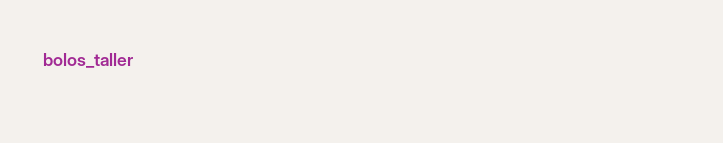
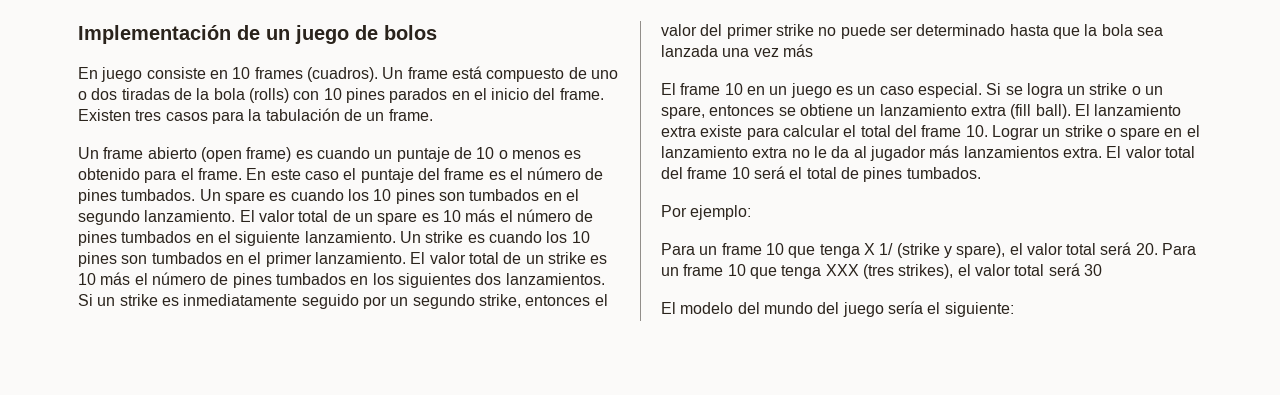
[43,53,133,68] bolos_taller -> [78,25,437,44] [78,66,618,82] [78,88,604,103] [78,108,433,124] [78,147,582,162] [78,167,604,183] [78,189,579,204] [78,209,594,225] [78,231,590,246] [78,252,608,267] [78,272,605,288] [78,294,608,309] [661,24,1163,39] [661,44,813,57] [661,83,1164,98] [661,104,1182,119] [661,125,1200,140] [661,145,1195,161] [661,166,981,182] [661,205,752,220] [661,242,1197,258] [661,263,1102,279] [661,301,1014,317] Implementación de un juego de bolos // En juego consiste en 10 frames (cuadros). Un frame está compuesto de uno o dos tiradas de la bola (rolls) con 10 pines parados en el inicio del frame. Existen tres casos para la tabulación de un frame. // Un frame abierto (open frame) es cuando un puntaje de 10 o menos es obtenido para el frame. En este caso el puntaje del frame es el número de pines tumbados. Un spare es cuando los 10 pines son tumbados en el segundo lanzamiento. El valor total de un spare es 10 más el número de pines tumbados en el siguiente lanzamiento. Un strike es cuando los 10 pines son tumbados en el primer lanzamiento. El valor total de un strike es 10 más el número de pines tumbados en los siguientes dos lanzamientos. Si un strike es inmediatamente seguido por un segundo strike, entonces el valor del primer strike no puede ser determinado hasta que la bola sea lanzada una vez más // El frame 10 en un juego es un caso especial. Si se logra un strike o un spare, entonces se obtiene un lanzamiento extra (fill ball). El lanzamiento extra existe para calcular el total del frame 10. Lograr un strike o spare en el lanzamiento extra no le da al jugador más lanzamientos extra. El valor total del frame 10 será el total de pines tumbados. // Por ejemplo: // Para un frame 10 que tenga X 1/ (strike y spare), el valor total será 20. Para un frame 10 que tenga XXX (tres strikes), el valor total será 30 // El modelo del mundo del juego sería el siguiente:

